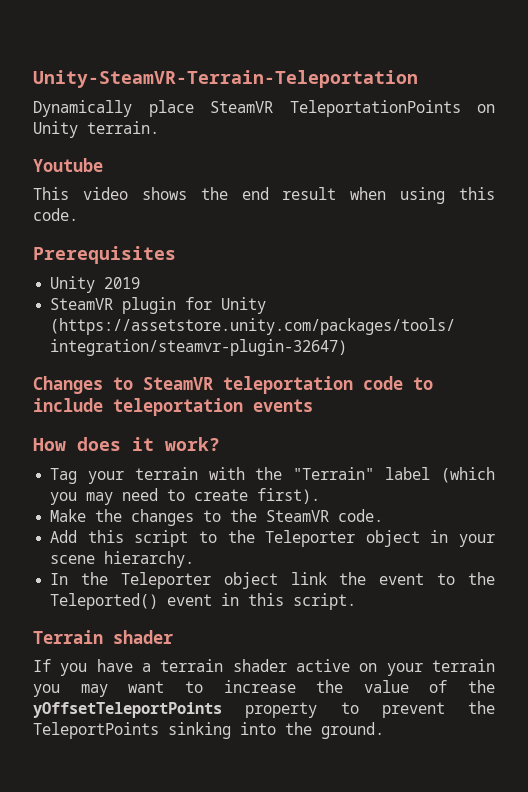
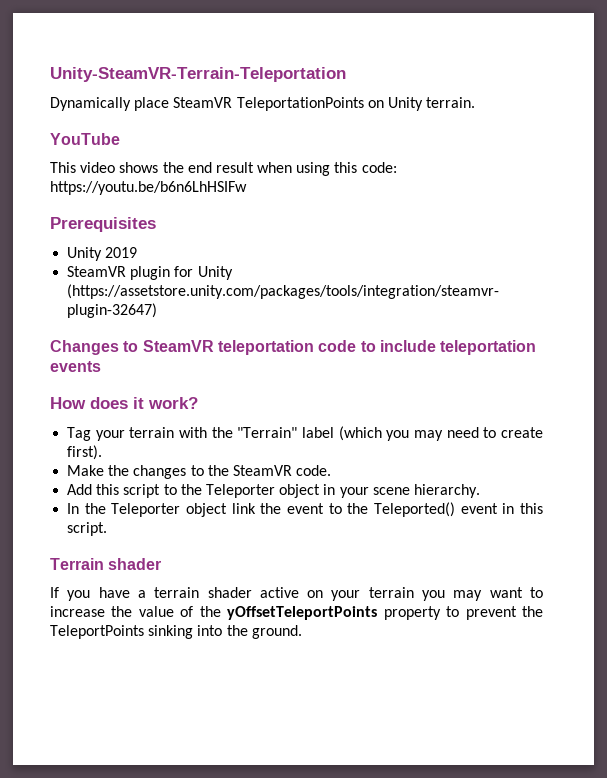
[33,158,103,172] Youtube -> [50,133,120,145] YouTube
[33,208,78,221] code. -> [361,162,397,173] [50,181,247,195] code: https://youtu.be/b6n6LhHSIFw

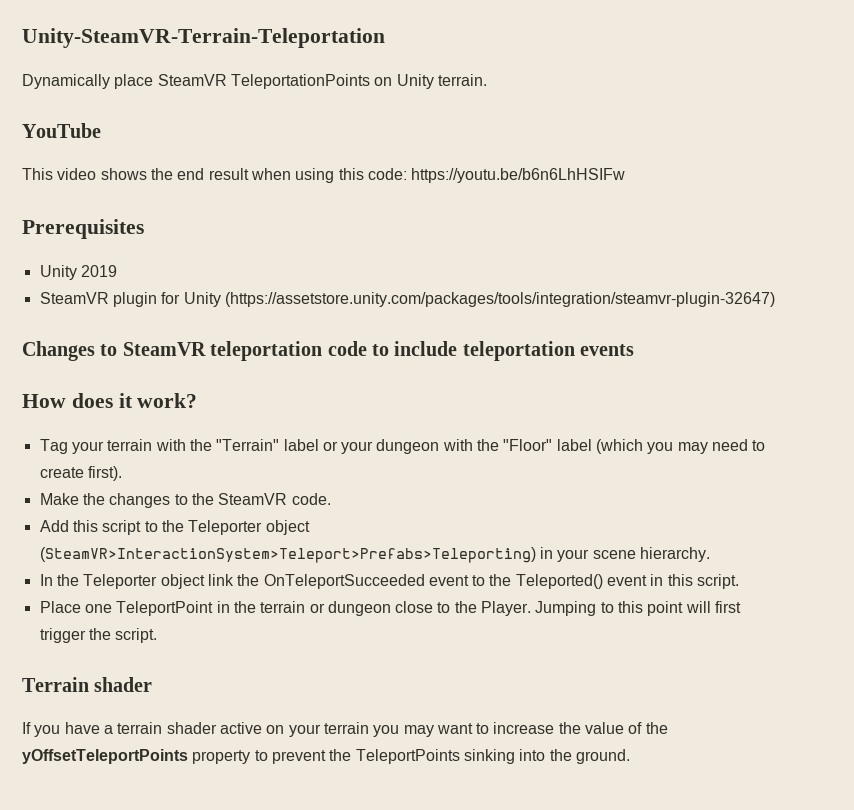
(335, 432) none -> [322,439,592,454] or your dungeon with the "Floor" label
(321, 491) none -> [39,547,536,563] (SteamVR>InteractionSystem>Teleport>Prefabs>Teleporting)
(282, 508) none -> [263,574,425,589] OnTeleportSucceeded
(108, 529) none -> [39,601,742,616] [39,628,158,643] // Place one TeleportPoint in the terrain or dungeon close to the Player. Jumping to this point will first trigger the script.

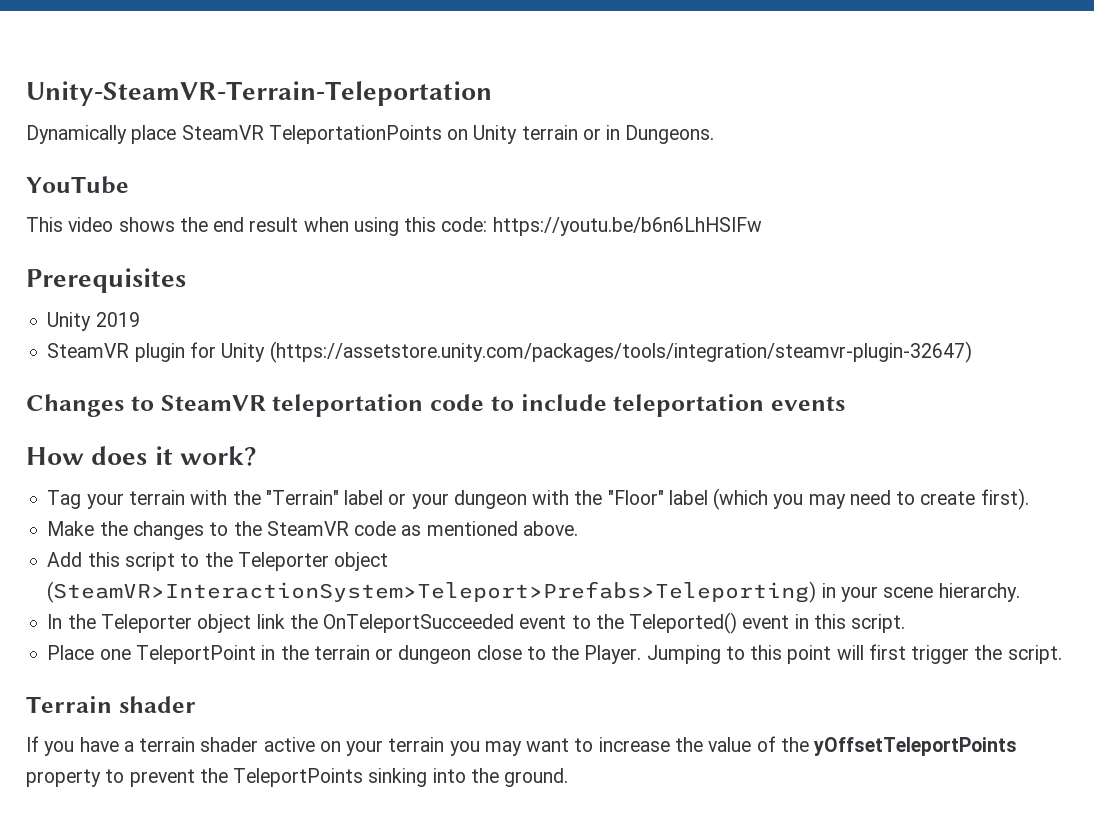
[437,74,487,86] terrain. -> [521,125,715,144] terrain or in Dungeons.
[291,493,331,505] code. -> [354,521,578,536] code as mentioned above.

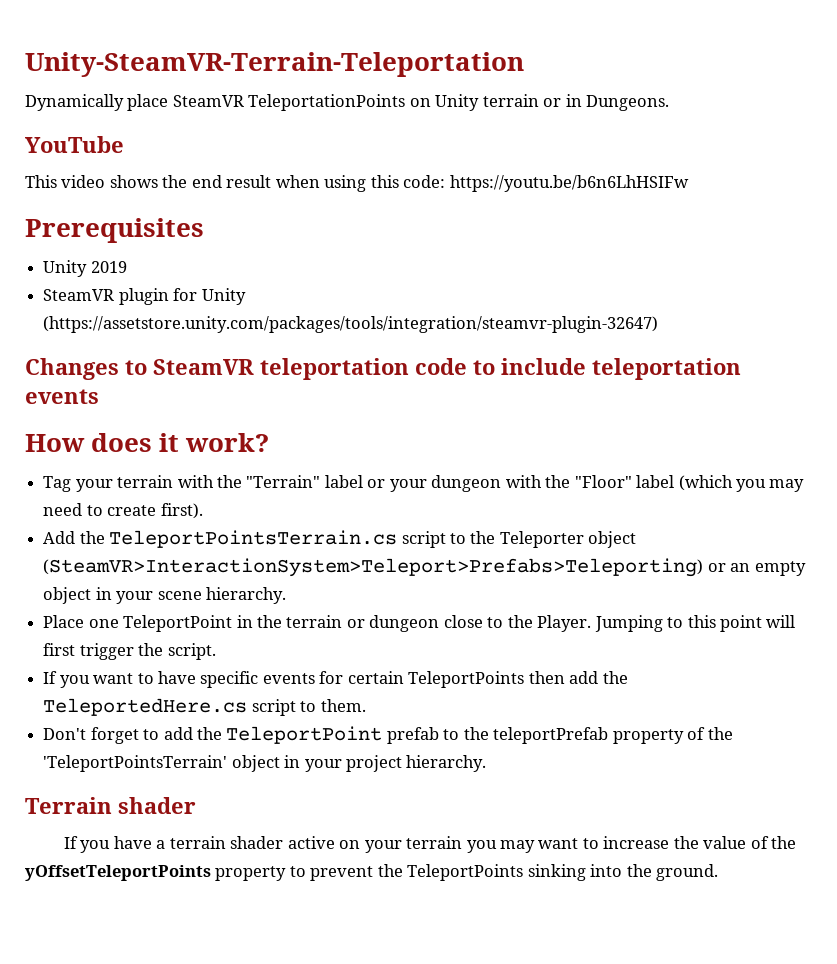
[47,521,578,540] [47,552,120,567] Make the changes to the SteamVR code as mentioned above. // Add this -> [43,530,398,548] Add the TeleportPointsTerrain.cs
(817, 592) none -> [707,561,806,576] [43,587,92,604] or an empty object
[47,612,906,634] // In the Teleporter object link the OnTeleportSucceeded event to the Teleported() event in this script. -> (286, 595) none
(1062, 654) none -> [43,671,628,688] [43,698,366,716] [43,726,733,744] [43,755,487,772] // If you want to have specific events for certain TeleportPoints then add the TeleportedHere.cs script to them. // Don't forget to add the TeleportPoint prefab to the teleportPrefab property of the 'TeleportPointsTerrain' object in your project hierarchy.

